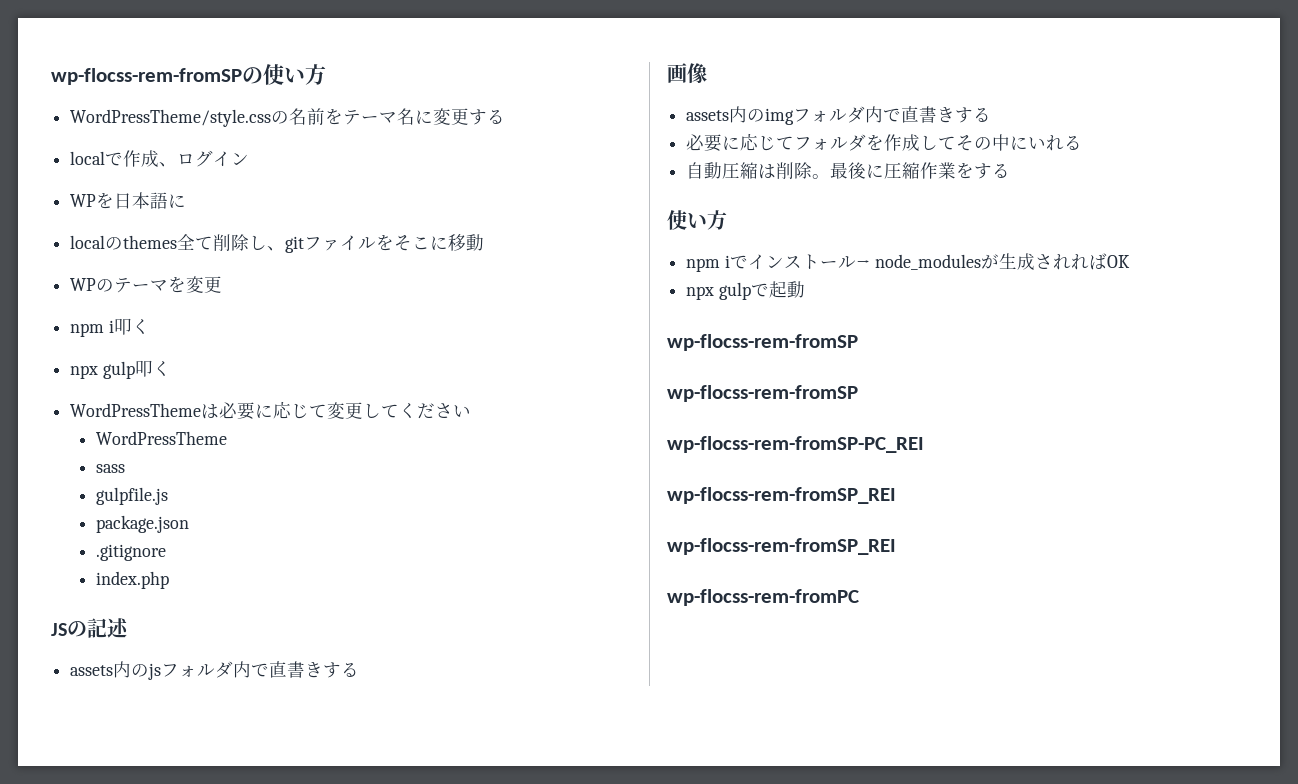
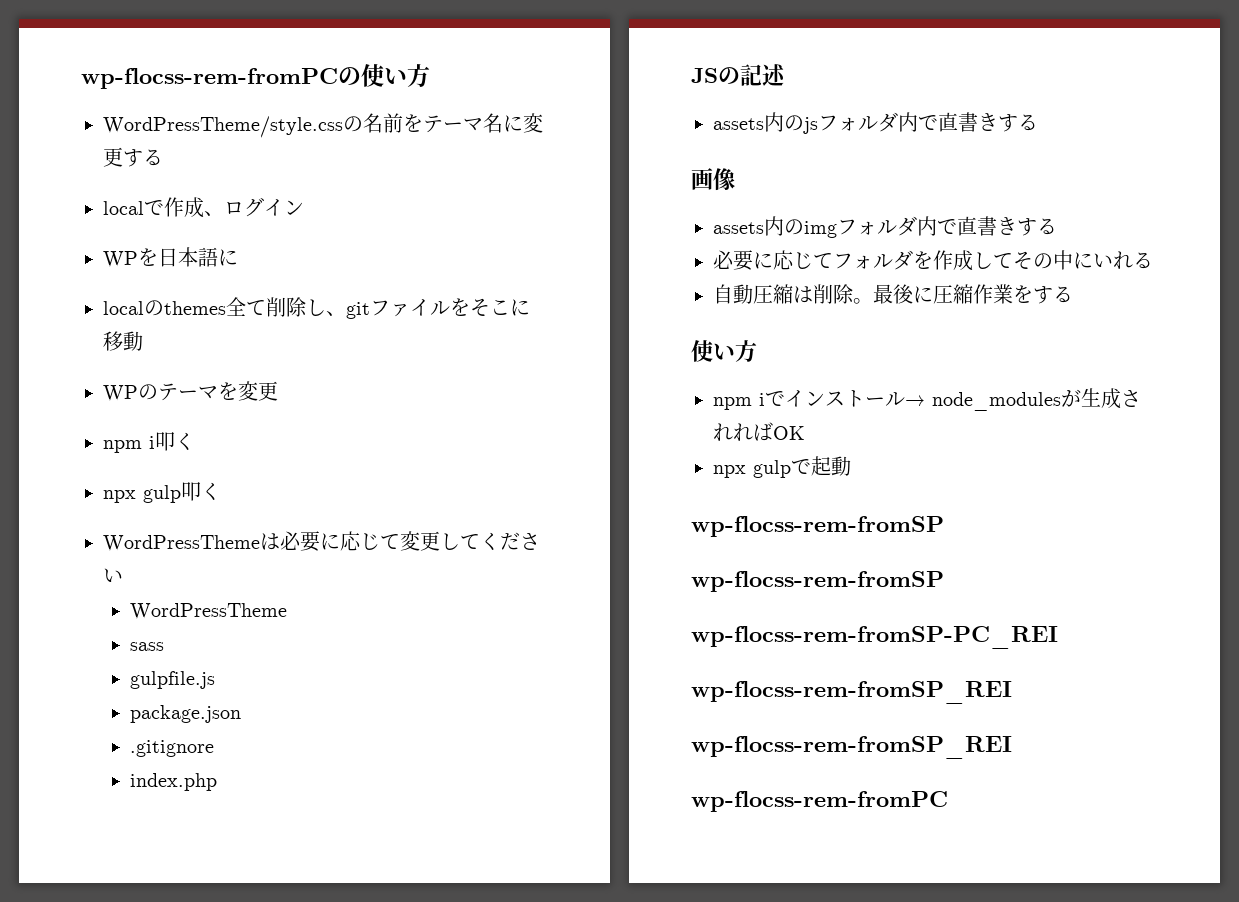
[51,68,242,85] wp-flocss-rem-fromSP -> [81,68,338,89] wp-flocss-rem-fromPC

